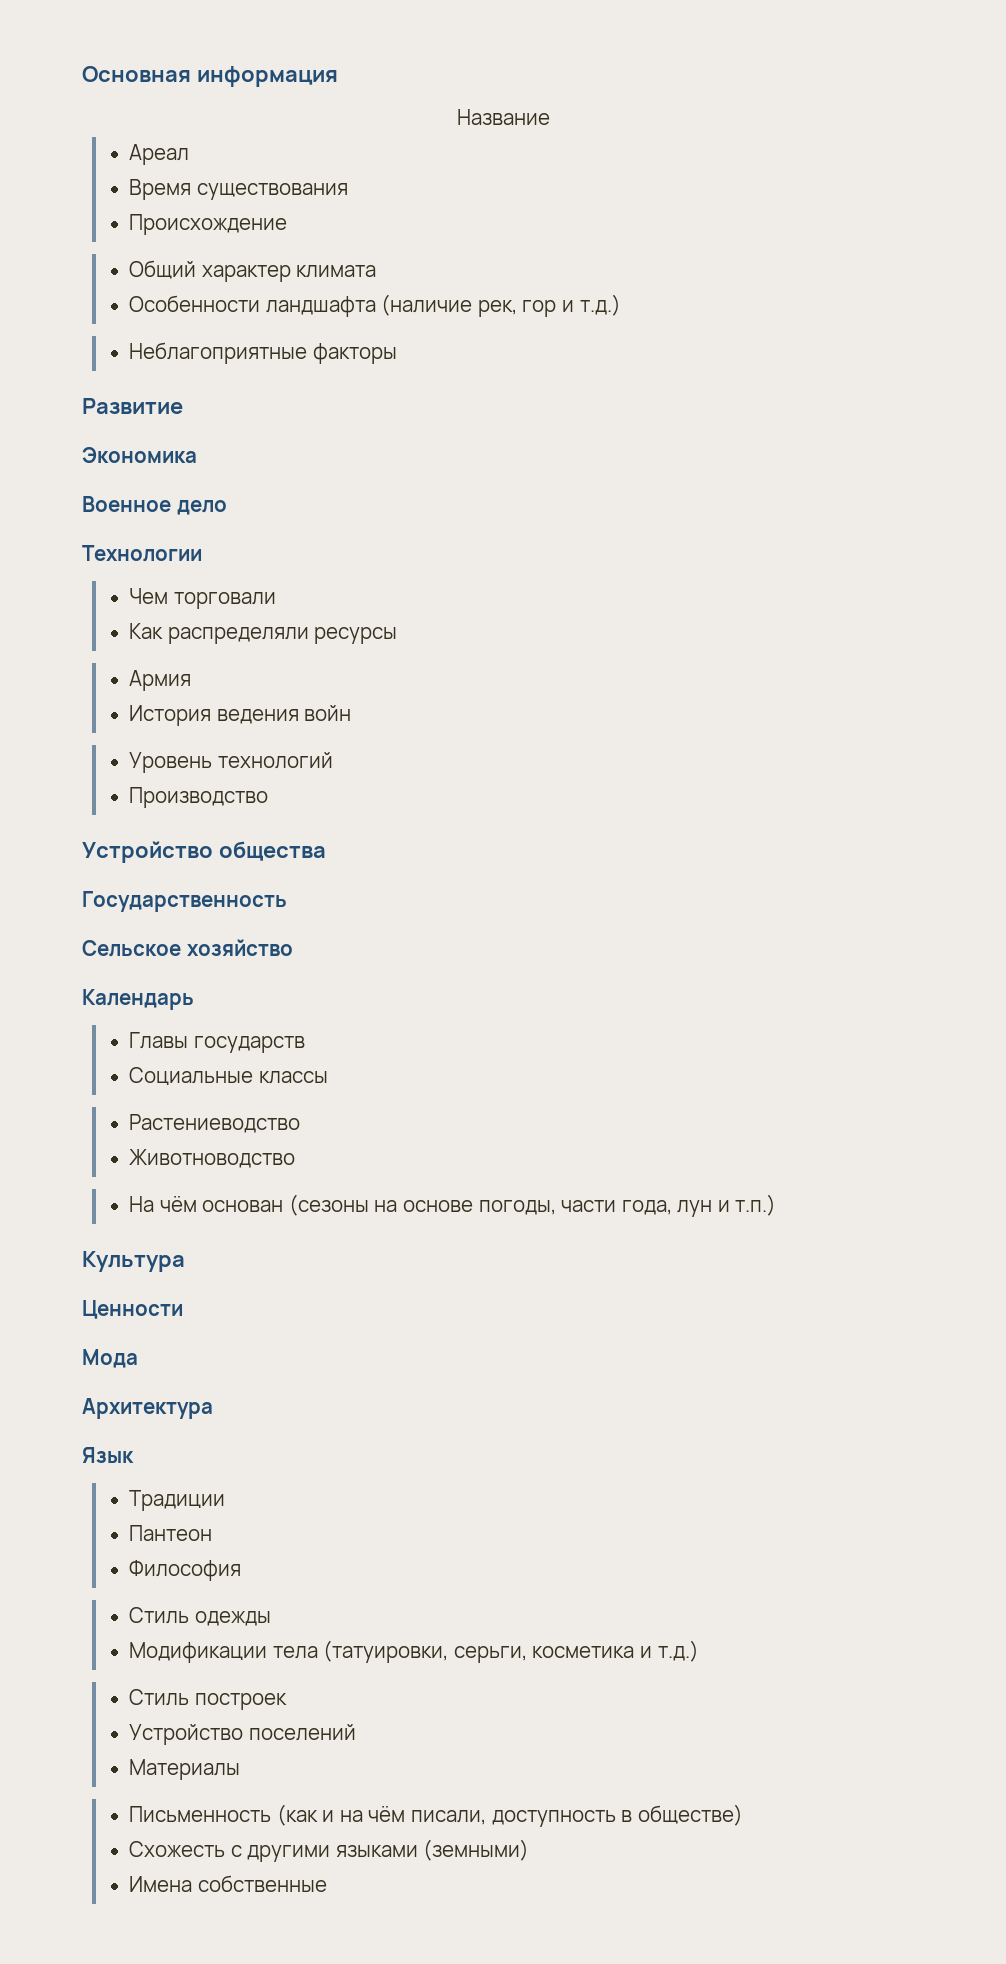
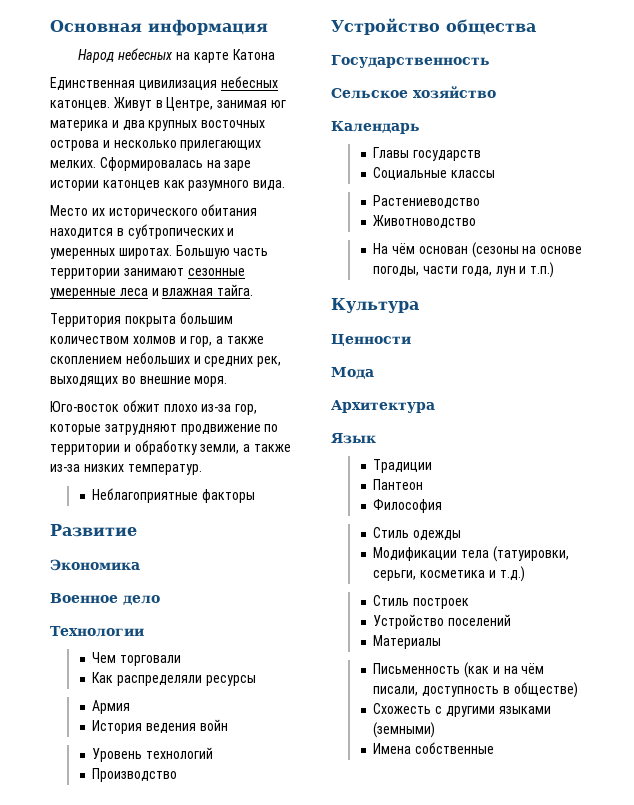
[456,109,550,125] [129,144,190,165] [129,179,348,200] [129,214,288,235] [129,260,377,282] [129,294,621,317] Название // Ареал // Время существования // Происхождение // Общий характер климата // Особенности ландшафта (наличие рек, гор и т.д.) -> [78,48,275,63] [50,76,278,90] [50,97,286,111] [50,120,266,131] [50,140,262,151] [50,157,252,171] [50,180,286,191] [50,204,258,219] [50,224,235,239] [50,245,269,259] [50,268,245,279] [50,284,254,299] [50,312,233,327] [50,336,264,347] [50,352,282,367] [50,376,228,387] [50,400,258,415] [50,424,279,435] [50,440,291,455] [50,464,202,475] Народ небесных на карте Катона // Единственная цивилизация небесных катонцев. Живут в Центре, занимая юг материка и два крупных восточных острова и несколько прилегающих мелких. Сформировалась на заре истории катонцев как разумного вида. // Место их исторического обитания находится в субтропических и умеренных широтах. Большую часть территории занимают сезонные умеренные леса и влажная тайга. // Территория покрыта большим количеством холмов и гор, а также скоплением небольших и средних рек, выходящих во внешние моря. // Юго-восток обжит плохо из-за гор, которые затрудняют продвижение по территории и обработку земли, а также из-за низких температур.

